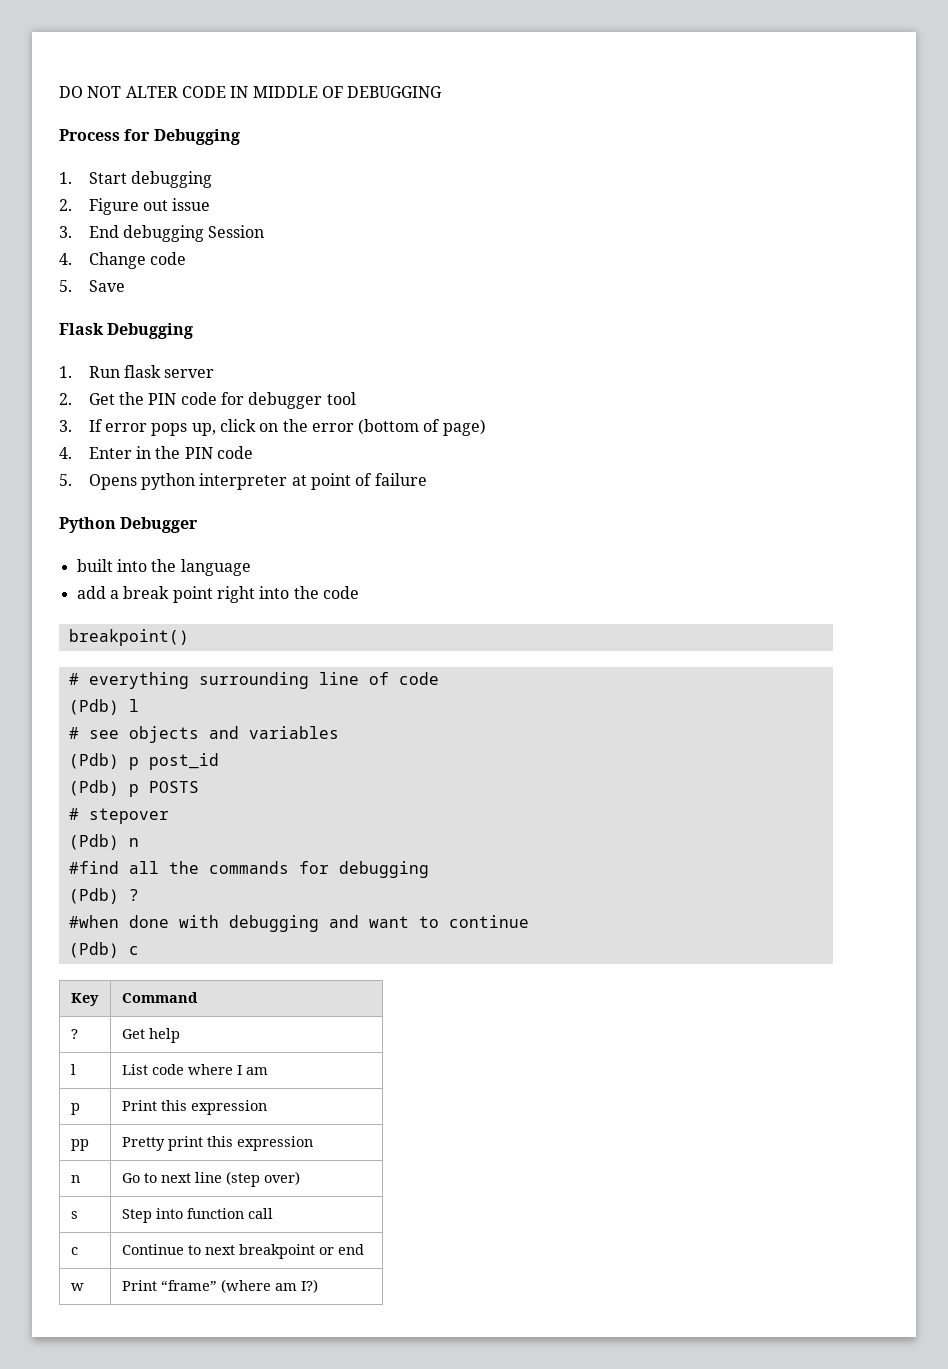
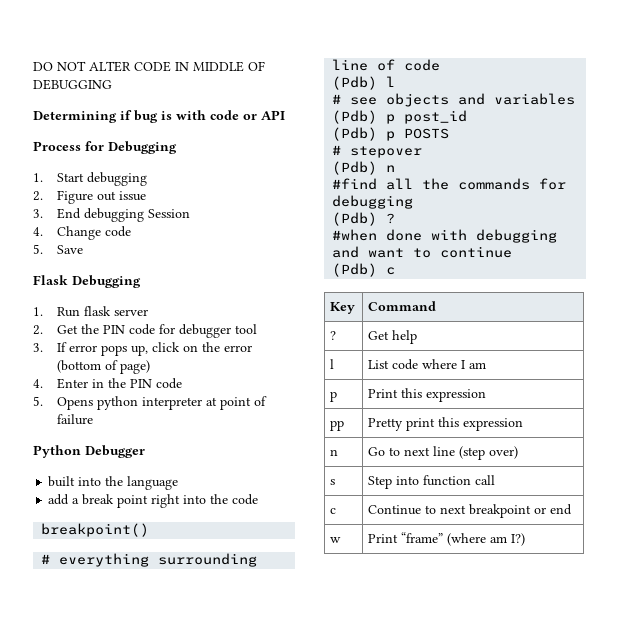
(443, 92) none -> [33,110,285,123] // Determining if bug is with code or API

